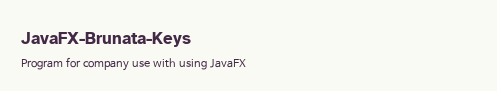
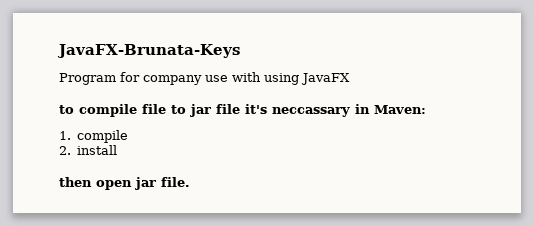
(246, 63) none -> [59,104,426,117] [59,130,129,143] [59,145,118,155] [59,177,190,190] // to compile file to jar file it's neccassary in Maven: // 1. compile // 2. install // then open jar file.

